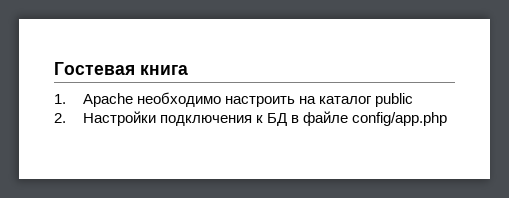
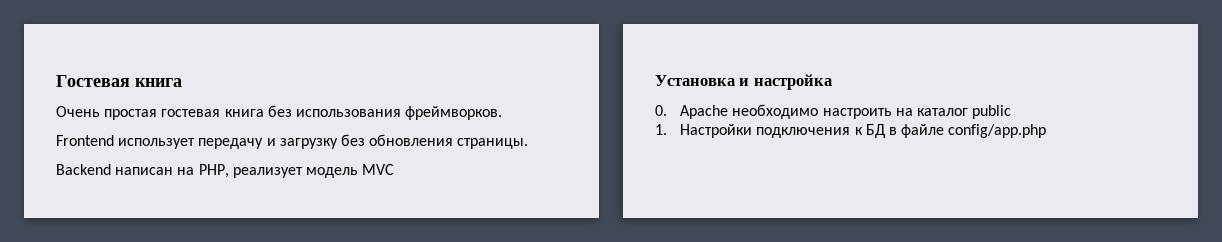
[54,94,66,104] 1. -> [56,105,503,120] [56,134,529,149] [56,164,395,178] [655,74,832,90] [655,105,667,116] Очень простая гостевая книга без использования фреймворков. // Frontend использует передачу и загрузку без обновления страницы. // Backend написан на PHP, реализует модель MVC // Установка и настройка // 0.
[54,113,66,123] 2. -> [655,124,667,135] 1.

